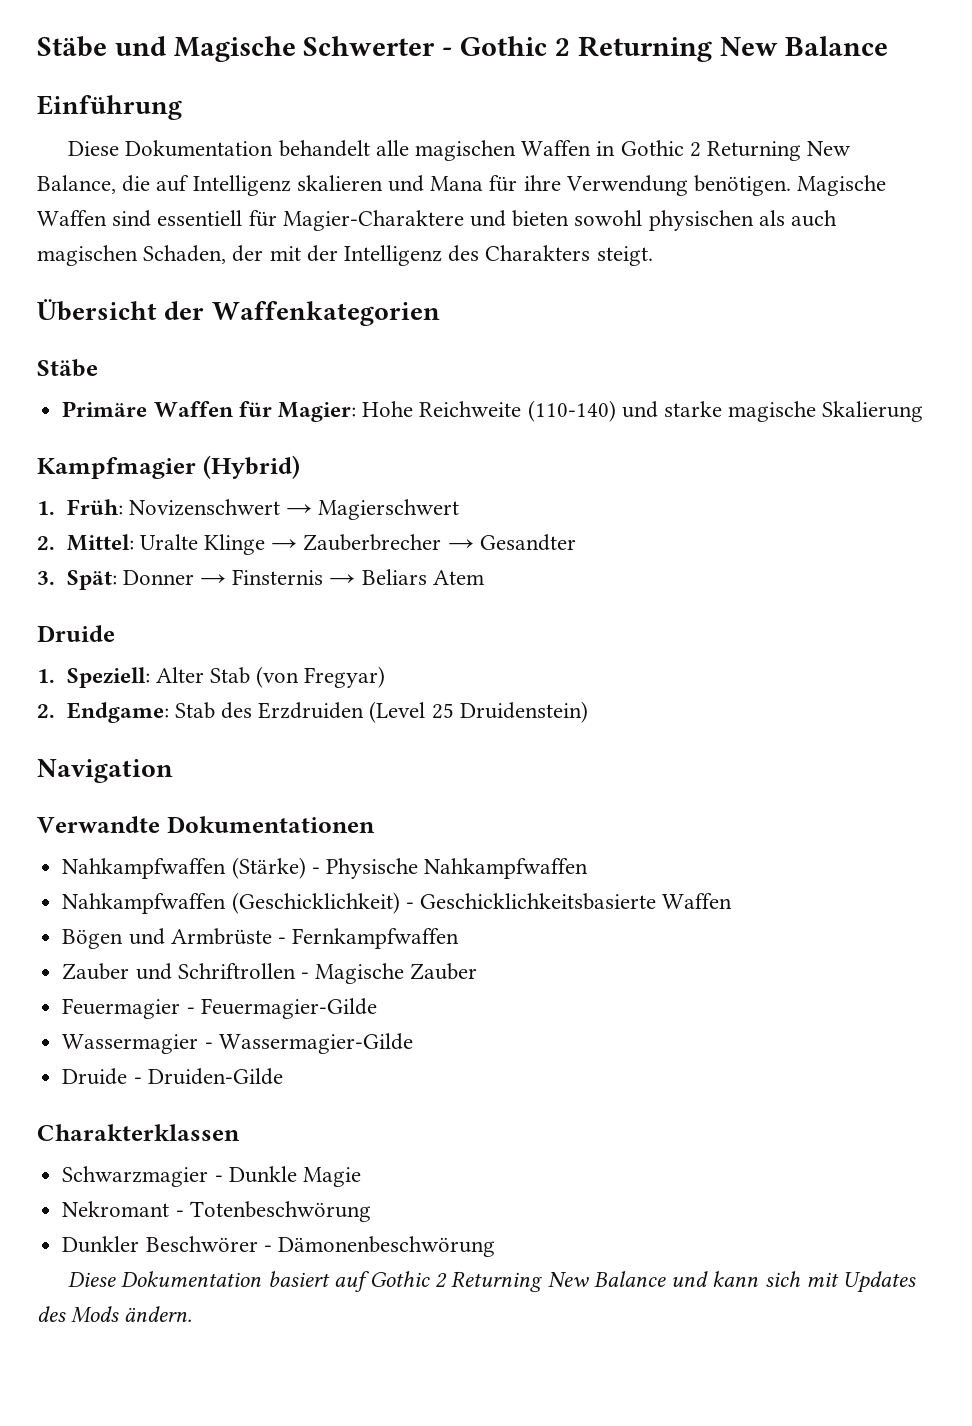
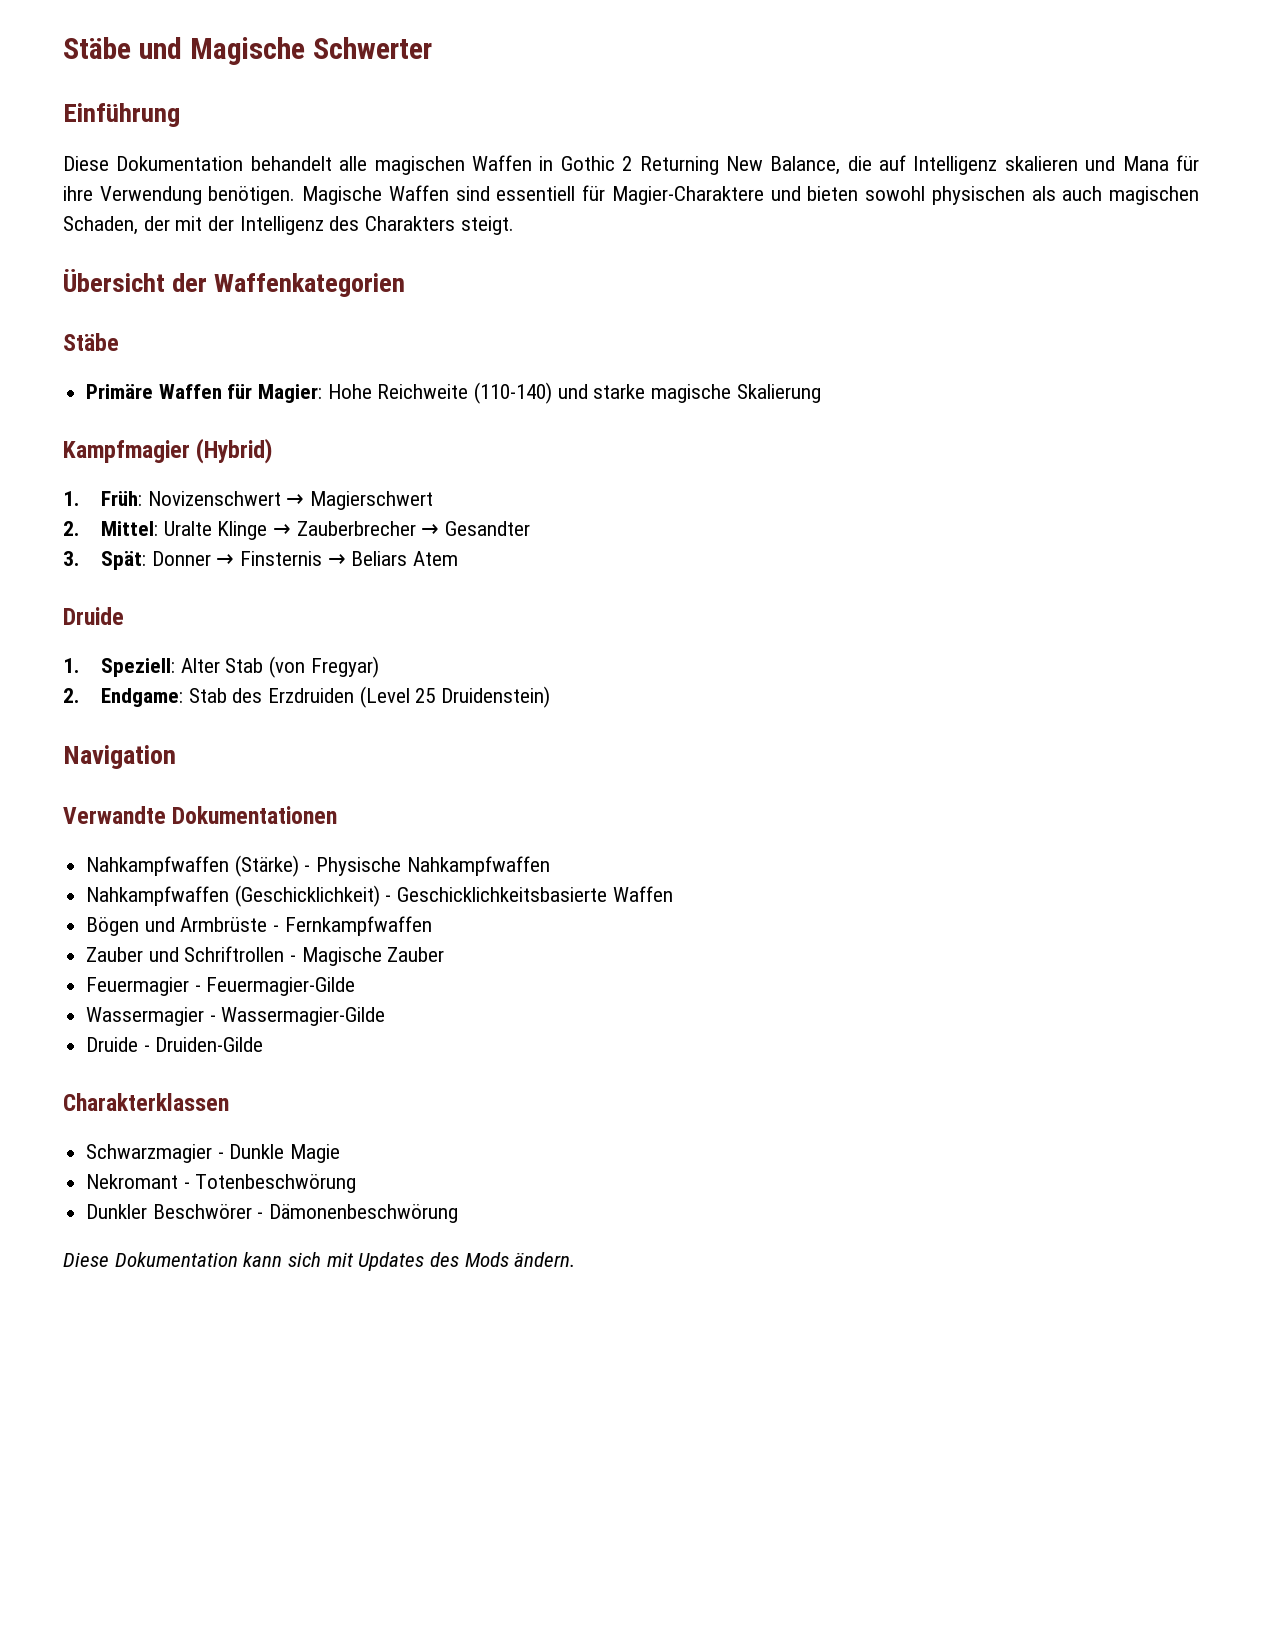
[442,36,889,62] - Gothic 2 Returning New Balance -> (432, 48) none
[267,1271,709,1292] basiert auf Gothic 2 Returning New Balance und -> (238, 1259) none

